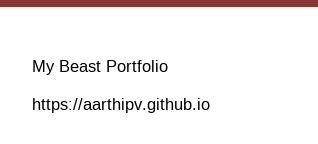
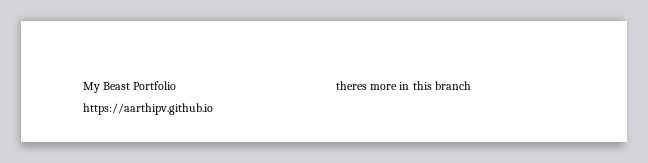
(210, 105) none -> [336,81,471,90] // theres more in this branch

